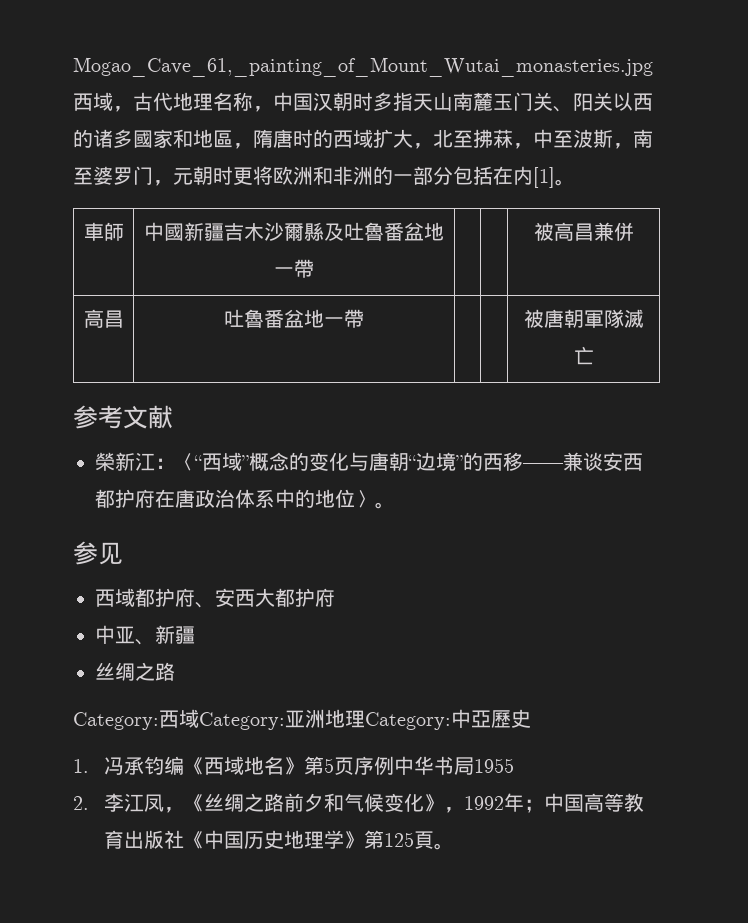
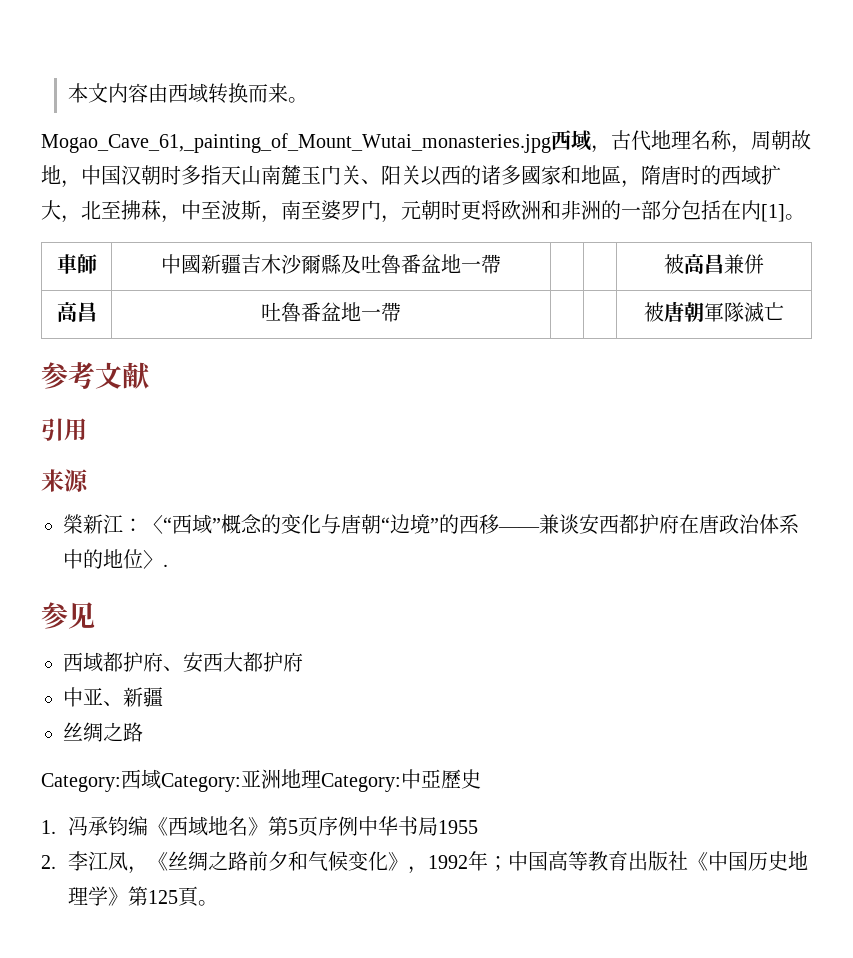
(73, 67) none -> [67,83,308,104] 本文内容由西域转换而来。 //
(273, 109) none -> [751,130,811,150] [41,165,81,188] 周朝故地，
(173, 417) none -> [41,418,87,441] [41,469,89,492] // 引用 // 来源
[375,502,395,509] 。 -> [163,564,168,567] .

